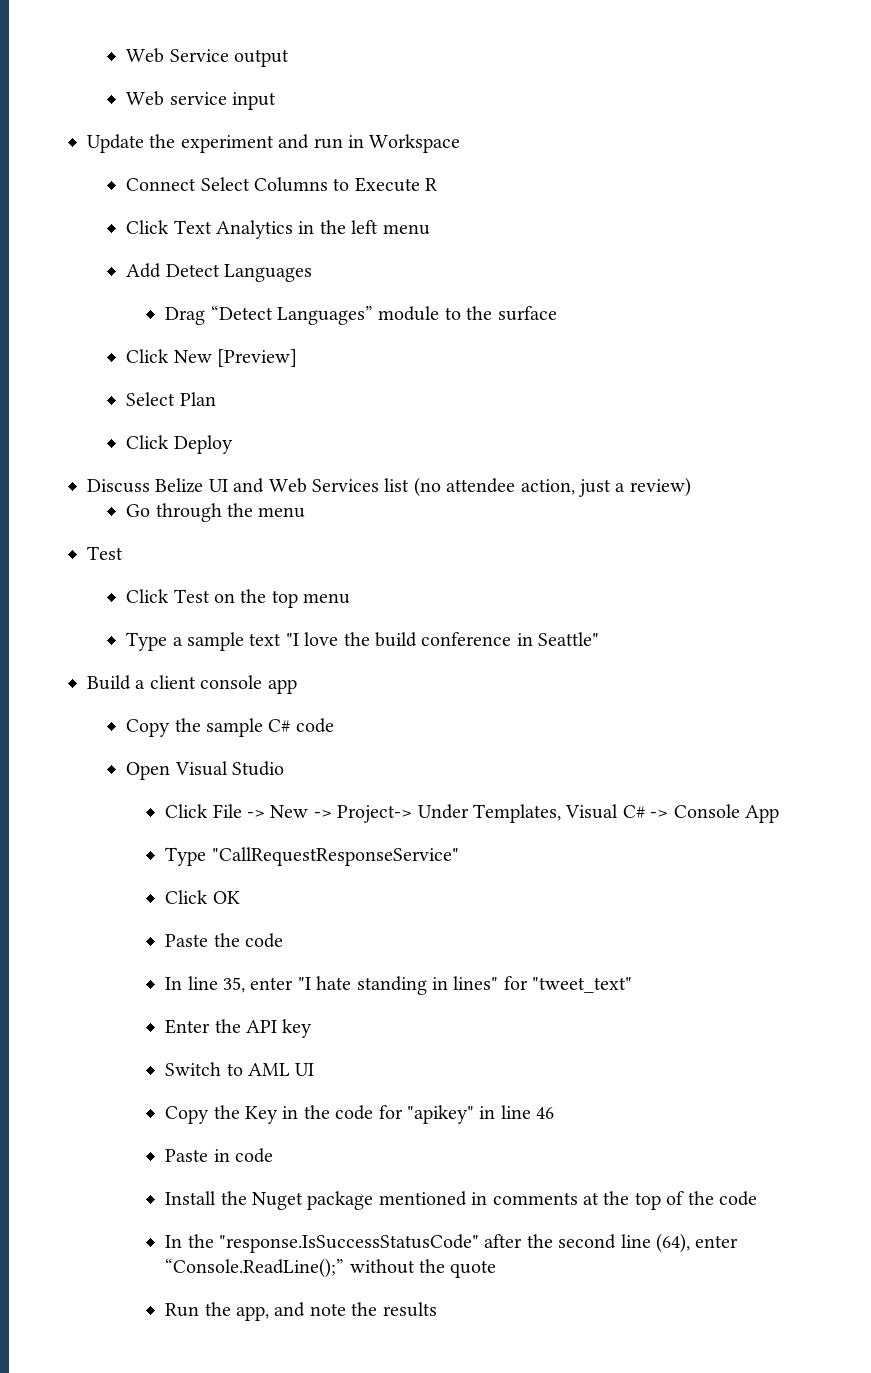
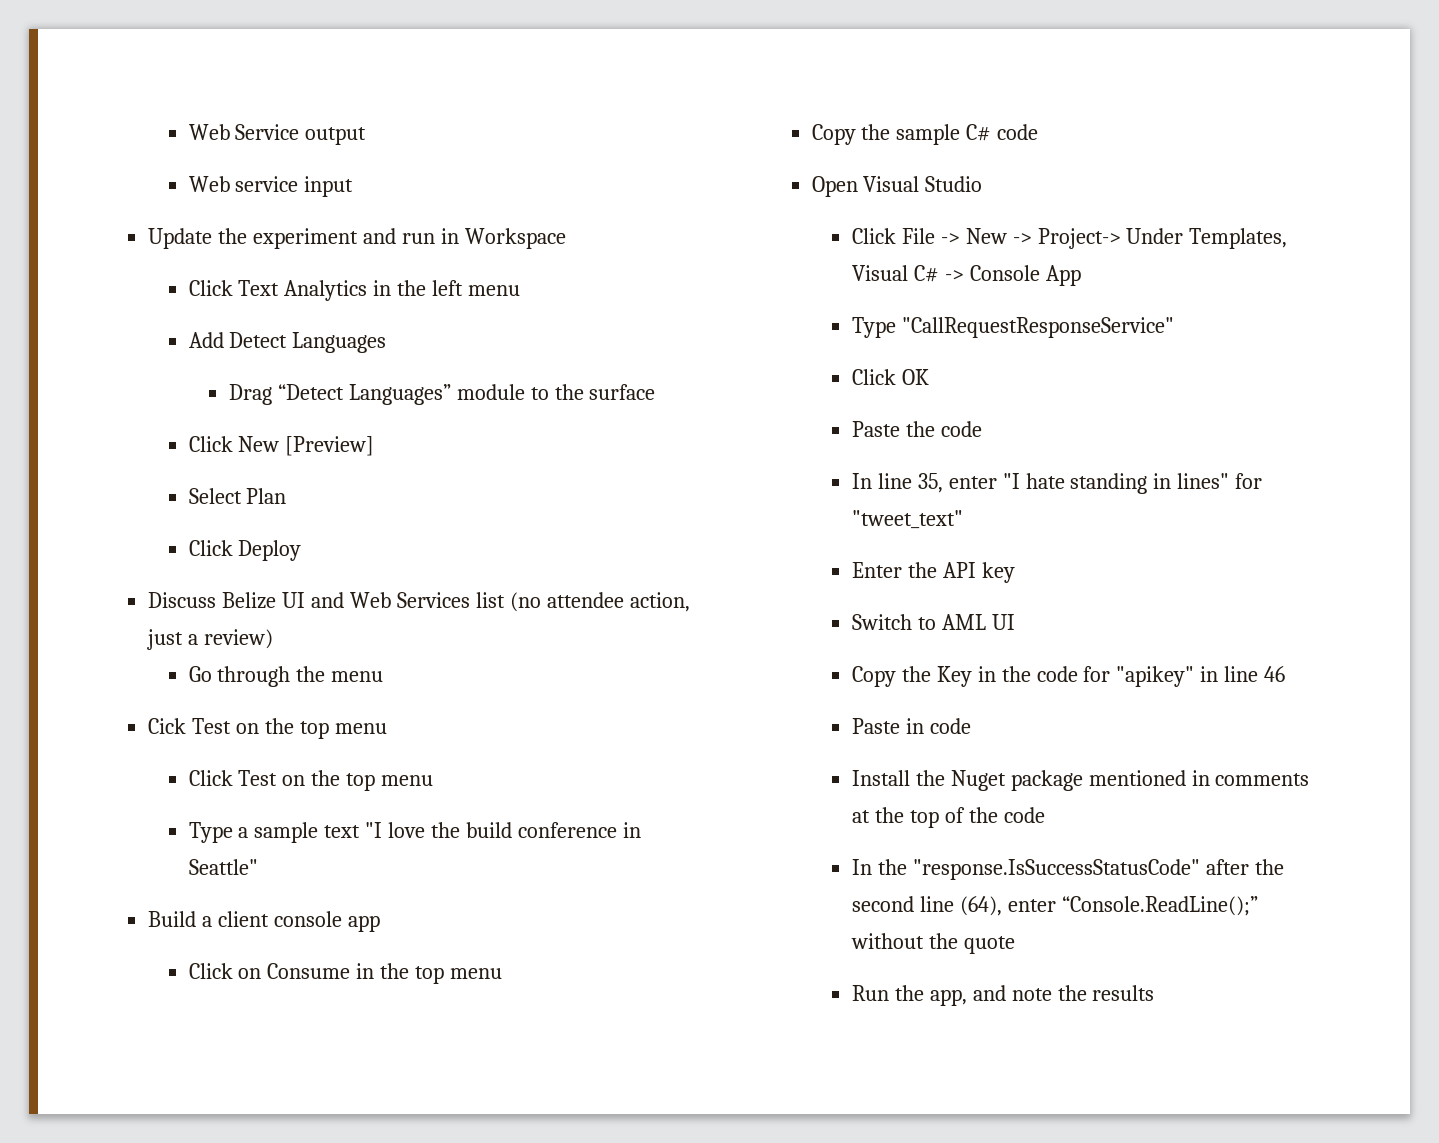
[126,177,438,192] // Connect Select Columns to Execute R -> (566, 238) none
[87,546,123,560] Test -> [148,718,387,739] Cick Test on the top menu
(297, 686) none -> [188,963,503,984] // Click on Consume in the top menu

